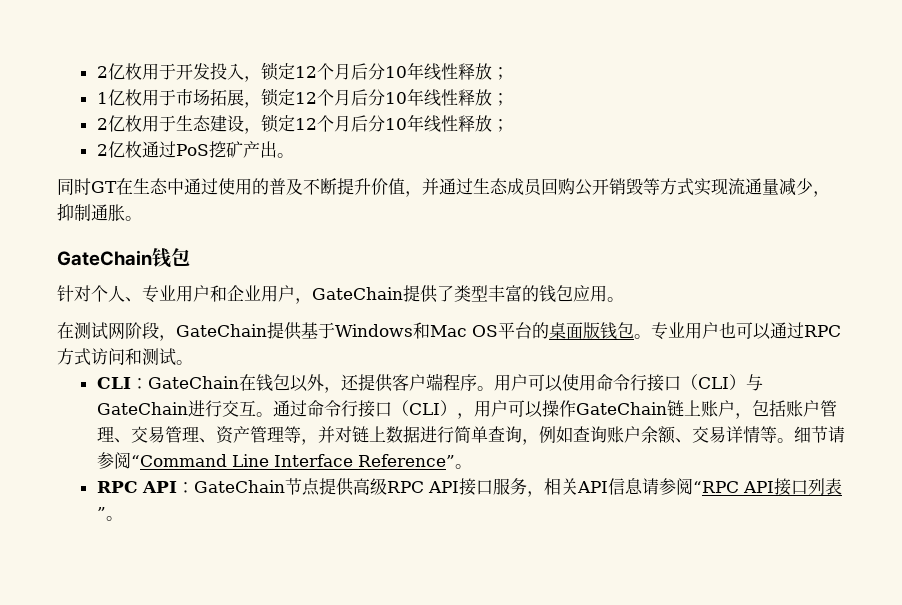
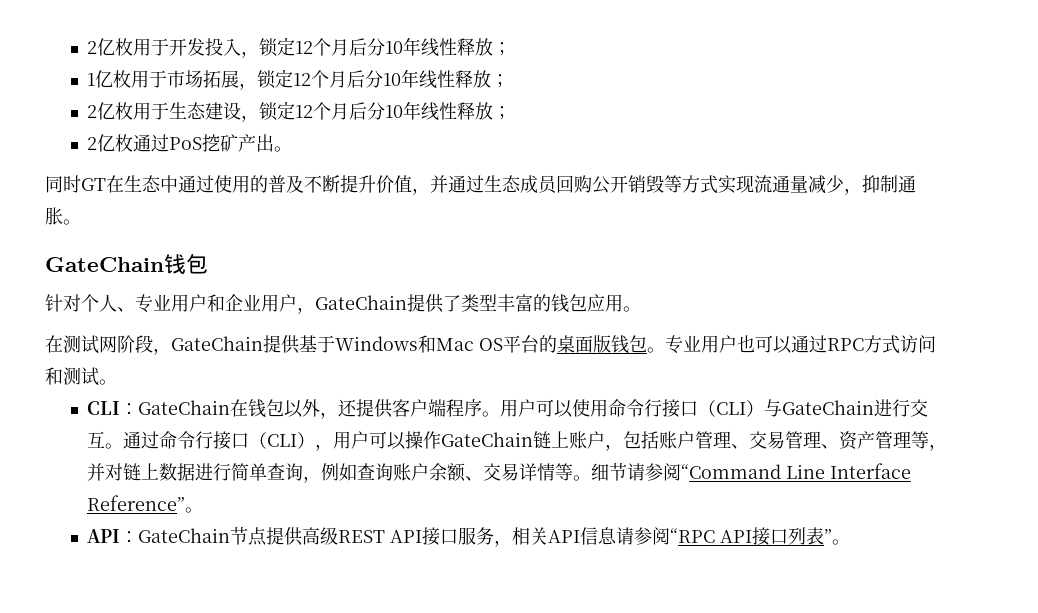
[96,481,138,493] RPC -> (204, 510) none
[386,481,424,493] RPC -> [338,530,386,543] REST

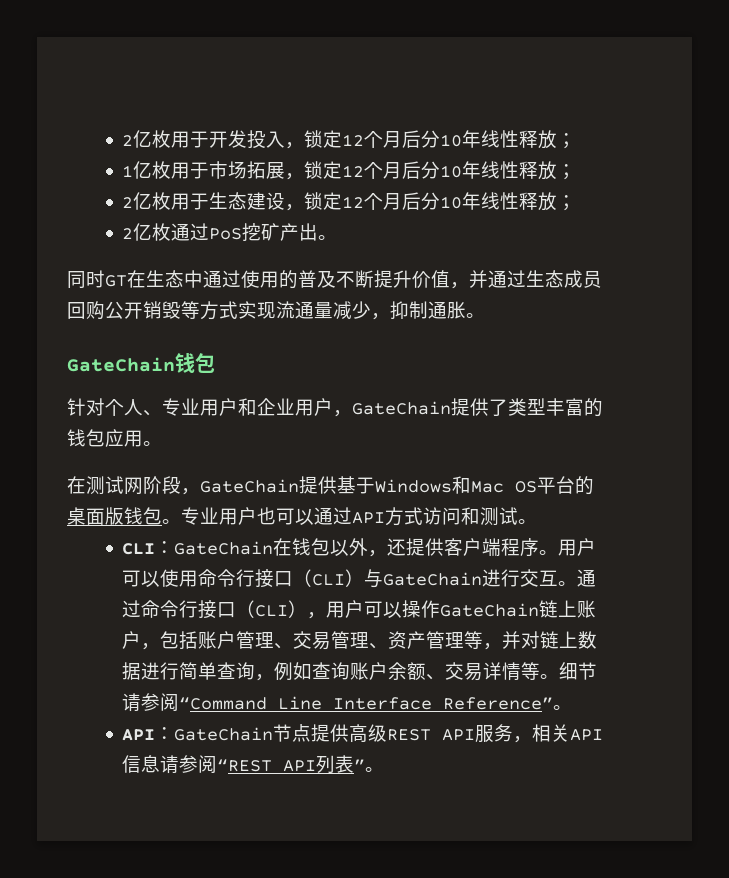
[827,338,864,351] RPC -> [352,512,385,524] API
[422,527,459,546] 接口 -> (476, 735) none
[670,527,789,546] “RPC API接口 -> [217,759,317,772] “REST API

